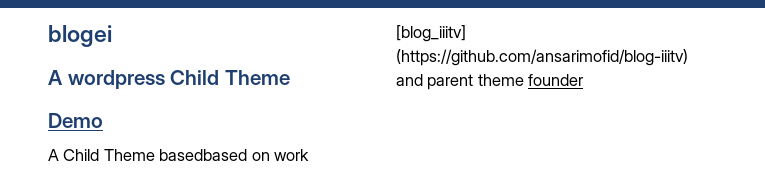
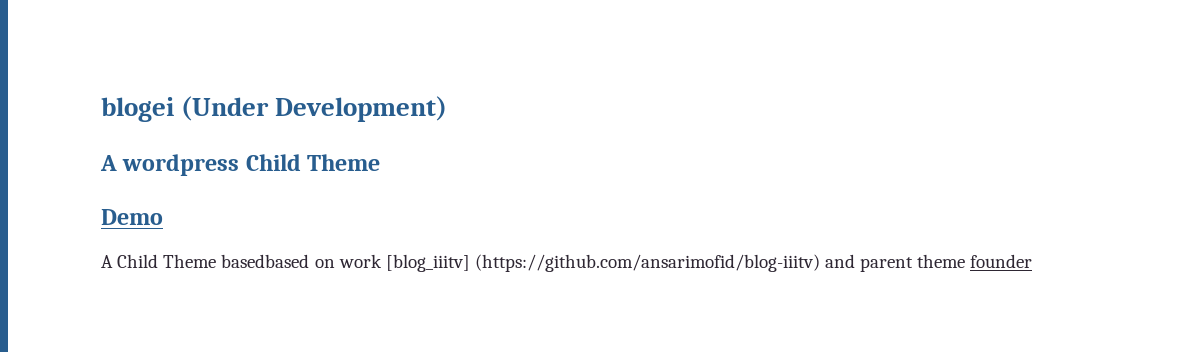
(112, 36) none -> [181,96,448,122] (Under Development)

